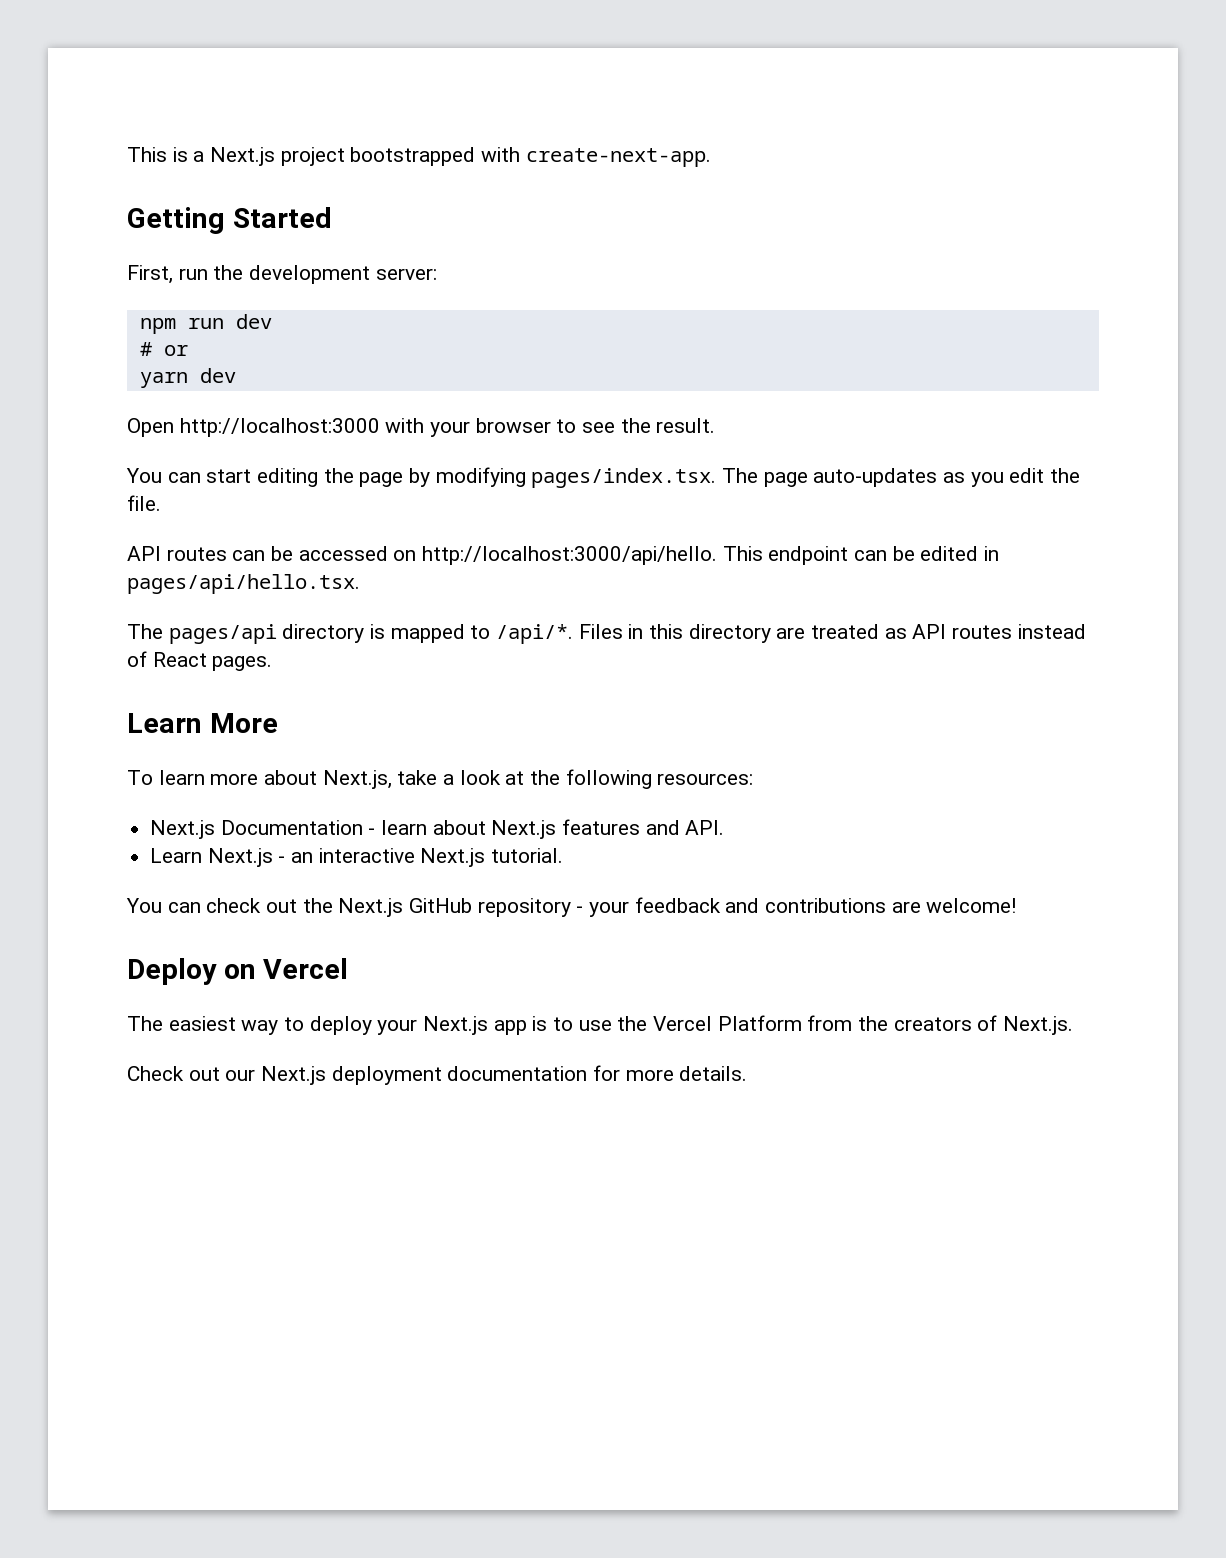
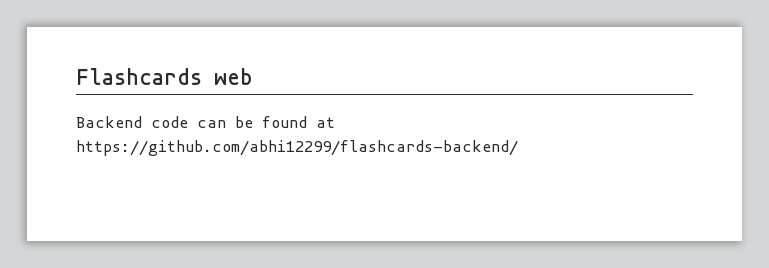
[127,147,711,167] [127,207,332,234] [127,265,437,284] [139,314,272,334] [139,342,188,356] [139,368,236,388] [127,418,716,437] [126,467,1081,488] [127,495,161,511] [127,546,1000,565] [127,574,360,594] [127,624,1086,644] [127,651,273,671] [127,713,278,733] [127,769,754,789] [150,819,725,839] [150,848,564,867] [126,897,1017,917] [127,958,349,985] [127,1015,1074,1035] [127,1065,748,1085] This is a Next.js project bootstrapped with create-next-app. // Getting Started // First, run the development server: // npm run dev // # or // yarn dev // Open http://localhost:3000 with your browser to see the result. // You can start editing the page by modifying pages/index.tsx. The page auto-updates as you edit the file. // API routes can be accessed on http://localhost:3000/api/hello. This endpoint can be edited in pages/api/hello.tsx. // The pages/api directory is mapped to /api/*. Files in this directory are treated as API routes instead of React pages. // Learn More // To learn more about Next.js, take a look at the following resources: // Next.js Documentation - learn about Next.js features and API. // Learn Next.js - an interactive Next.js tutorial. // You can check out the Next.js GitHub repository - your feedback and contributions are welcome! // Deploy on Vercel // The easiest way to deploy your Next.js app is to use the Vercel Platform from the creators of Next.js. // Check out our Next.js deployment documentation for more details. -> [76,68,253,85] [76,116,335,128] [76,140,518,156] Flashcards web // Backend code can be found at https://github.com/abhi12299/flashcards-backend/

